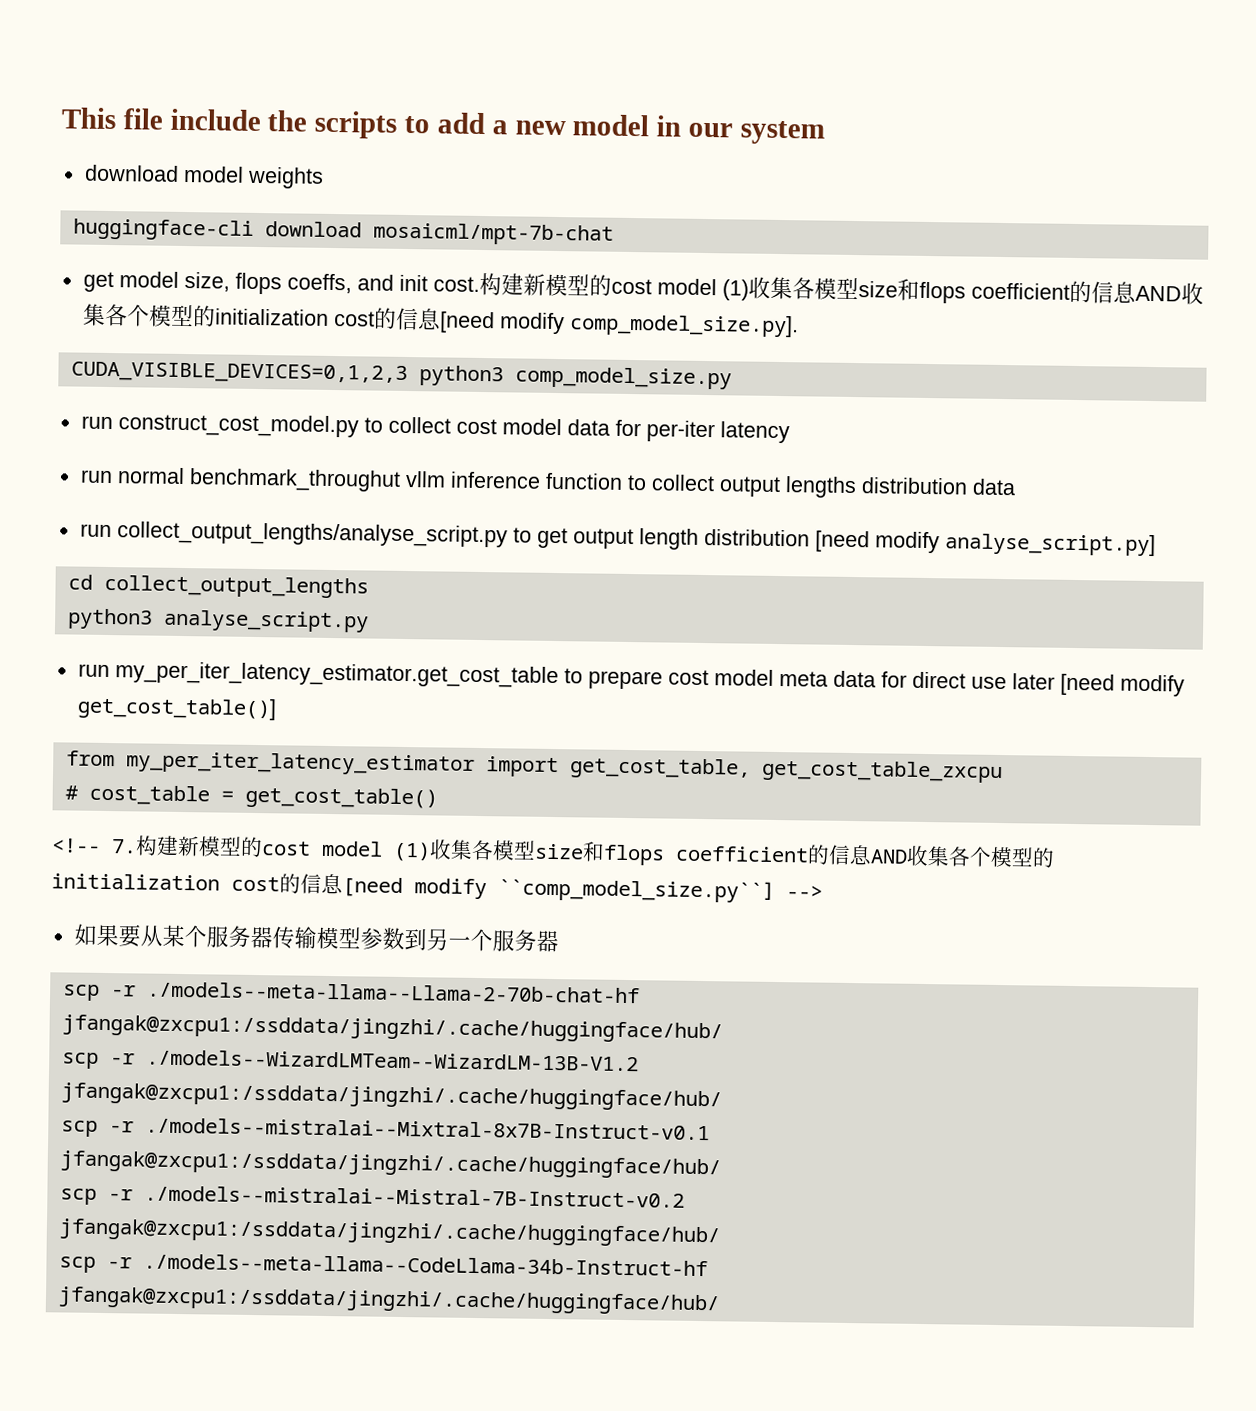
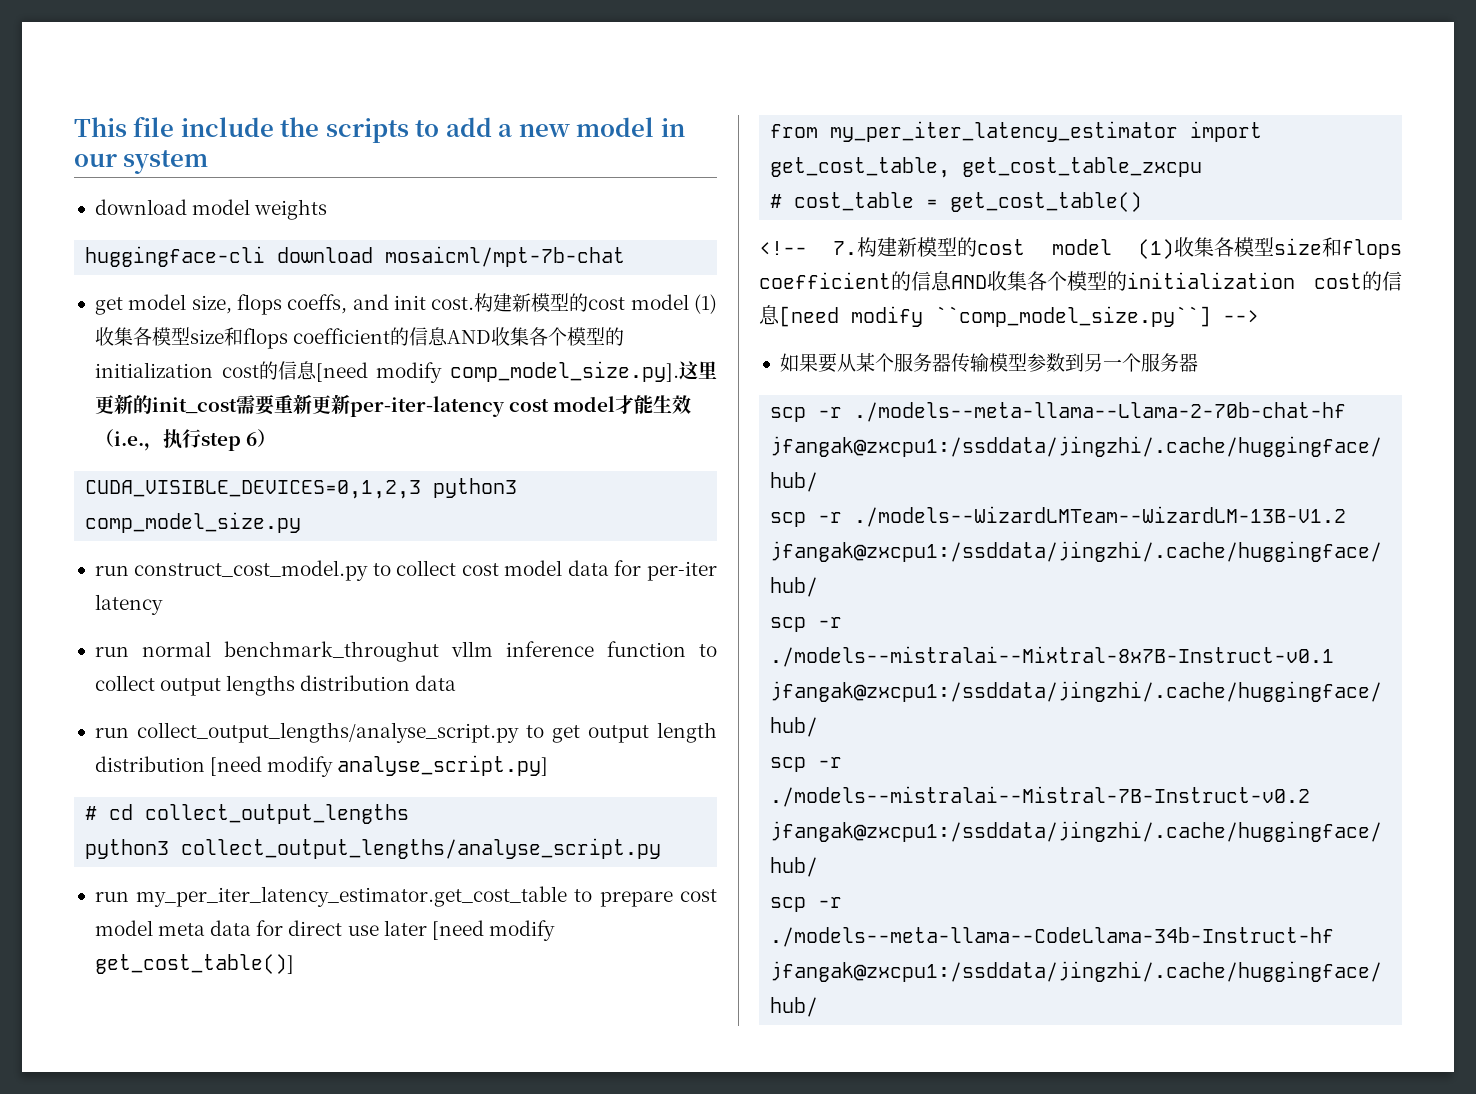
(799, 325) none -> [679,361,717,380] [94,394,692,417] [94,429,277,451] 这里更新的init_cost需要重新更新per-iter-latency cost model才能生效（i.e.，执行step 6）
(1156, 544) none -> [85,806,98,820] #
[162,609,369,633] analyse_script.py -> [181,838,662,859] collect_output_lengths/analyse_script.py

